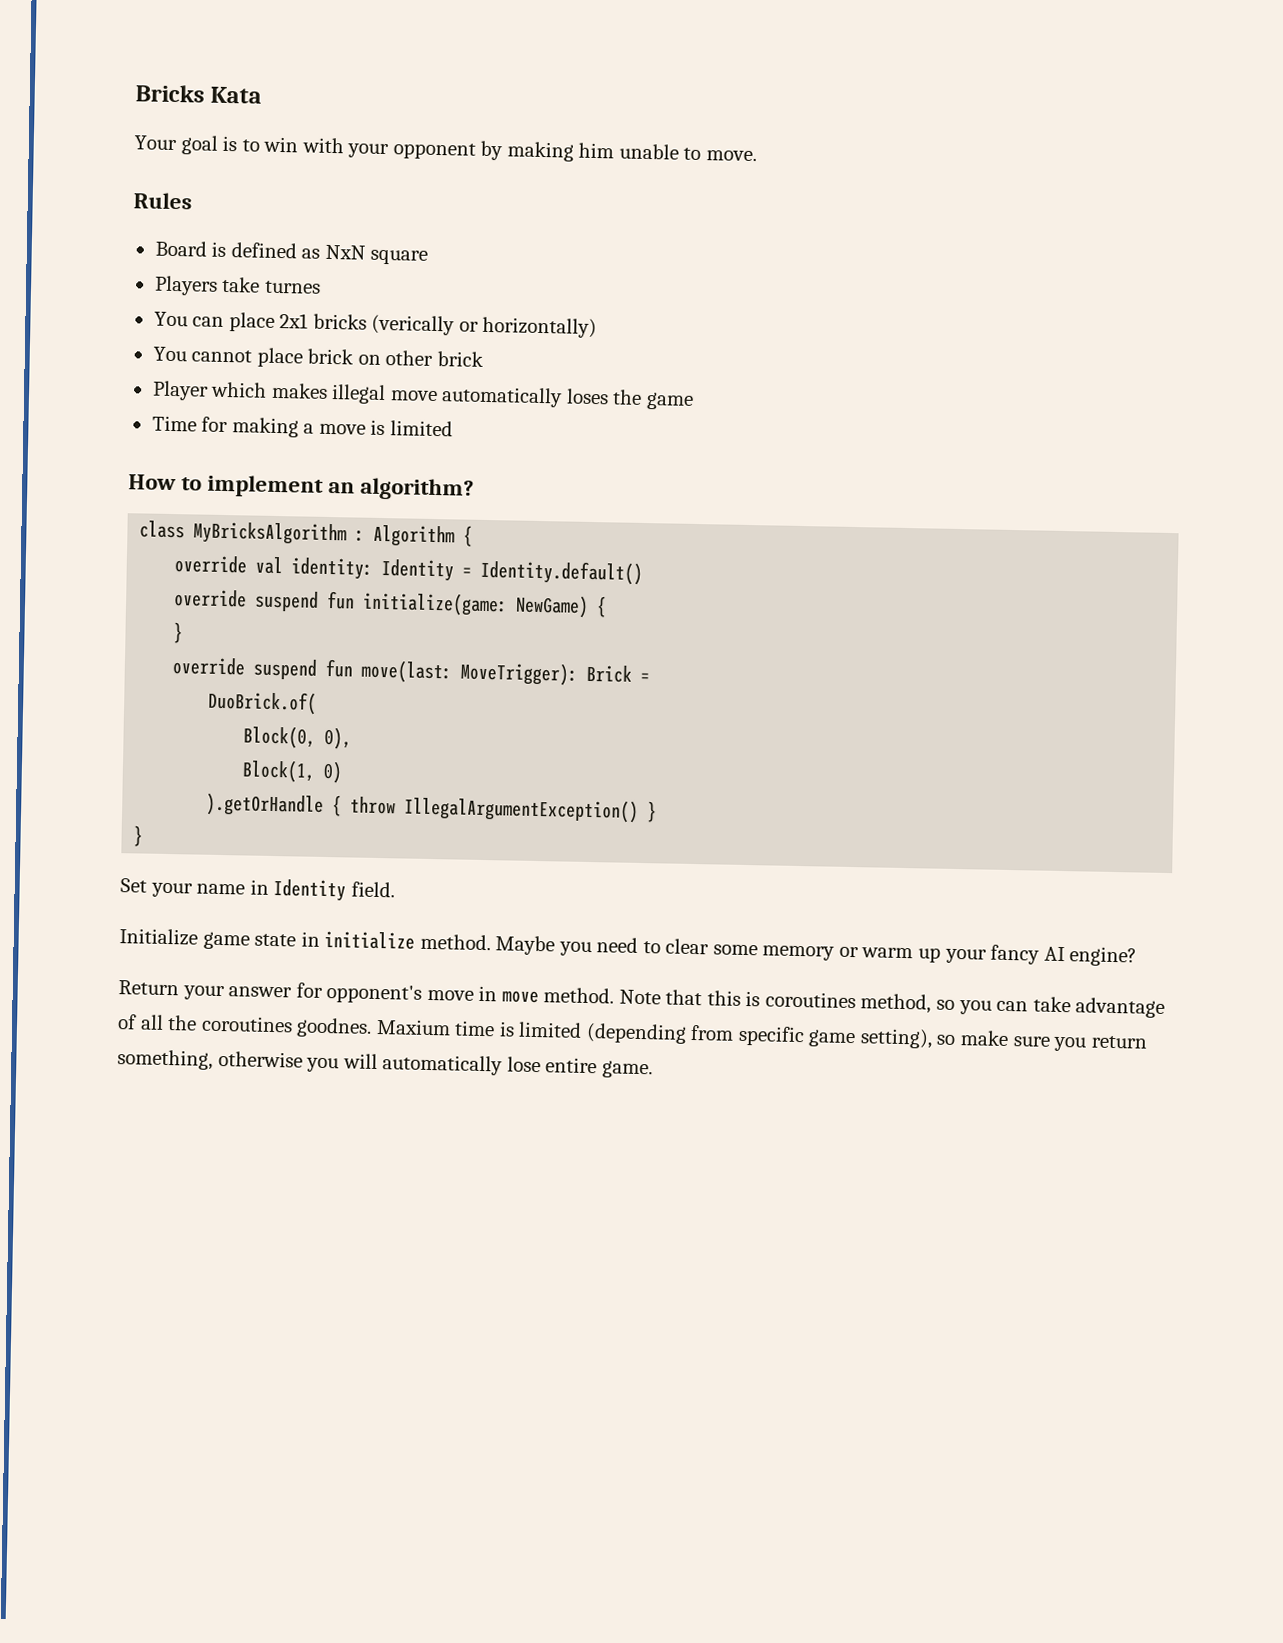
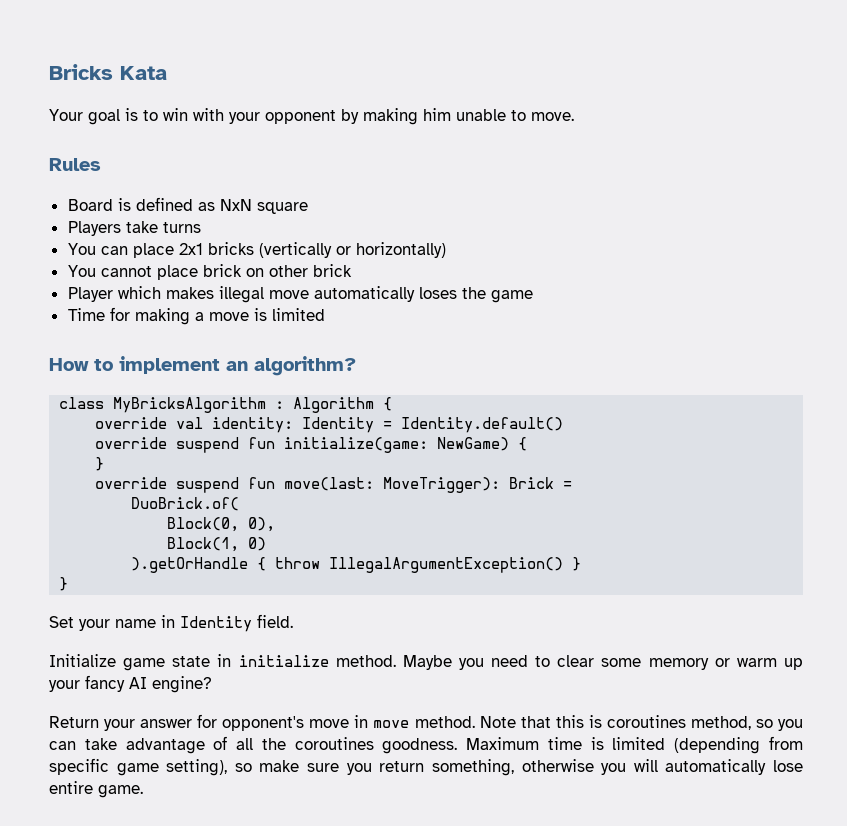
[263,280,321,294] turnes -> [162,222,201,233] turns
[371,314,456,336] (verically -> [258,242,332,258] (vertically
[296,1017,451,1038] goodnes. Maxium -> [382,737,540,754] goodness. Maximum

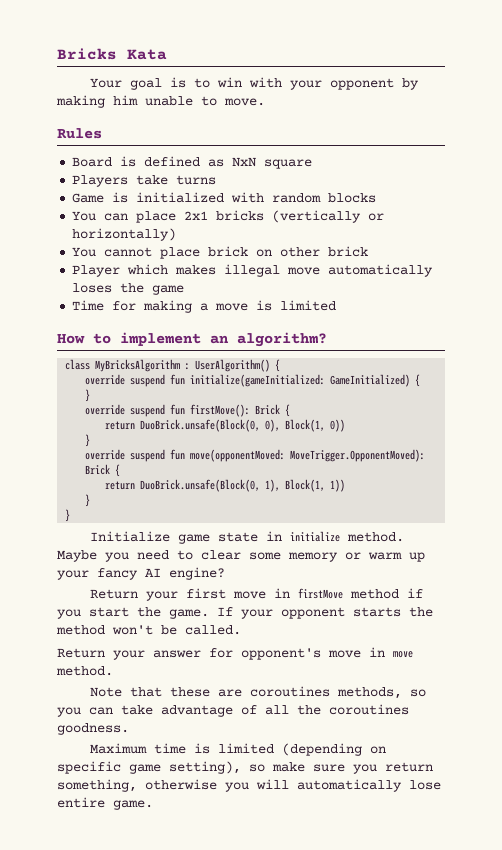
(201, 227) none -> [72,192,377,203] // Game is initialized with random blocks
[293,397,393,413] [95,417,564,433] [95,437,510,453] Algorithm { // override val identity: Identity = Identity.default() // override suspend fun initialize(game: NewGame) -> [195,359,281,372] [85,374,411,387] UserAlgorithm() { // override suspend fun initialize(gameInitialized: GameInitialized)
[284,477,573,493] [131,497,240,511] [167,517,276,532] [167,537,267,552] [131,557,582,573] [59,577,69,591] [49,614,293,632] move(last: MoveTrigger): Brick = // DuoBrick.of( // Block(0, 0), // Block(1, 0) // ).getOrHandle { throw IllegalArgumentException() } // } // Set your name in Identity field. -> [190,404,291,417] [105,419,346,432] [85,434,91,447] [85,449,426,462] [85,464,121,477] [105,479,346,492] [85,494,91,507] [65,509,71,522] firstMove(): Brick { // return DuoBrick.unsafe(Block(0, 0), Block(1, 0)) // } // override suspend fun move(opponentMoved: MoveTrigger.OpponentMoved): Brick { // return DuoBrick.unsafe(Block(0, 1), Block(1, 1)) // } // }
(212, 684) none -> [89,588,423,601] [57,607,433,619] [56,625,241,635] // Return your first move in firstMove method if you start the game. If your opponent starts the method won't be called.
(475, 722) none -> (113, 671) //
[555,715,751,730] this is coroutines method, -> [169,686,402,699] these are coroutines methods,
(458, 746) none -> (129, 729) //
[768,736,803,750] from -> [369,746,386,754] on

